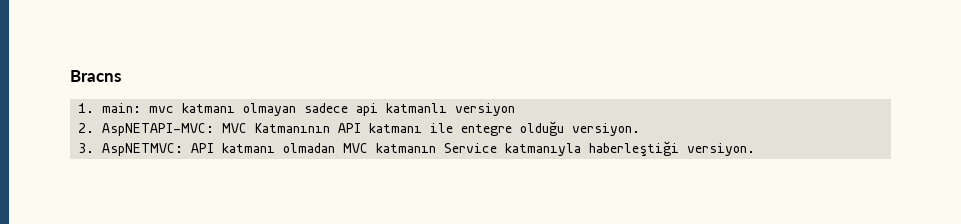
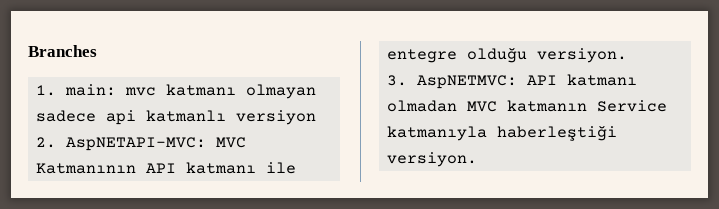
[70,70,121,82] Bracns -> [28,45,97,57] Branches

